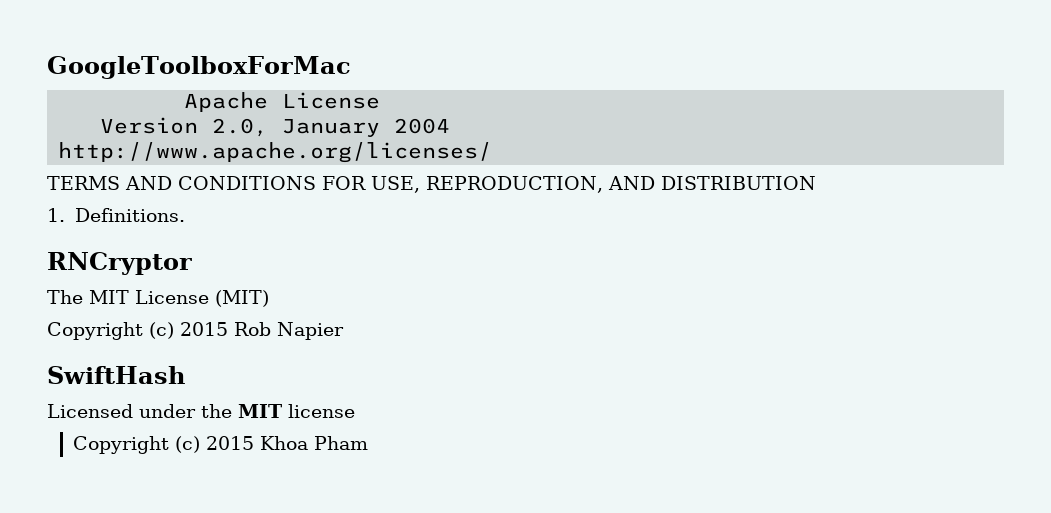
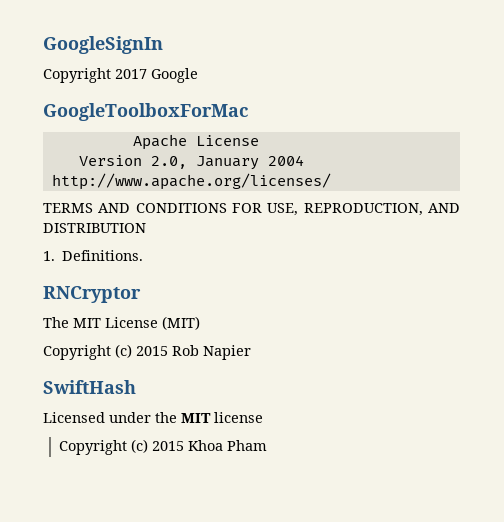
(47, 67) none -> [43,36,163,54] [43,68,198,83] GoogleSignIn // Copyright 2017 Google //

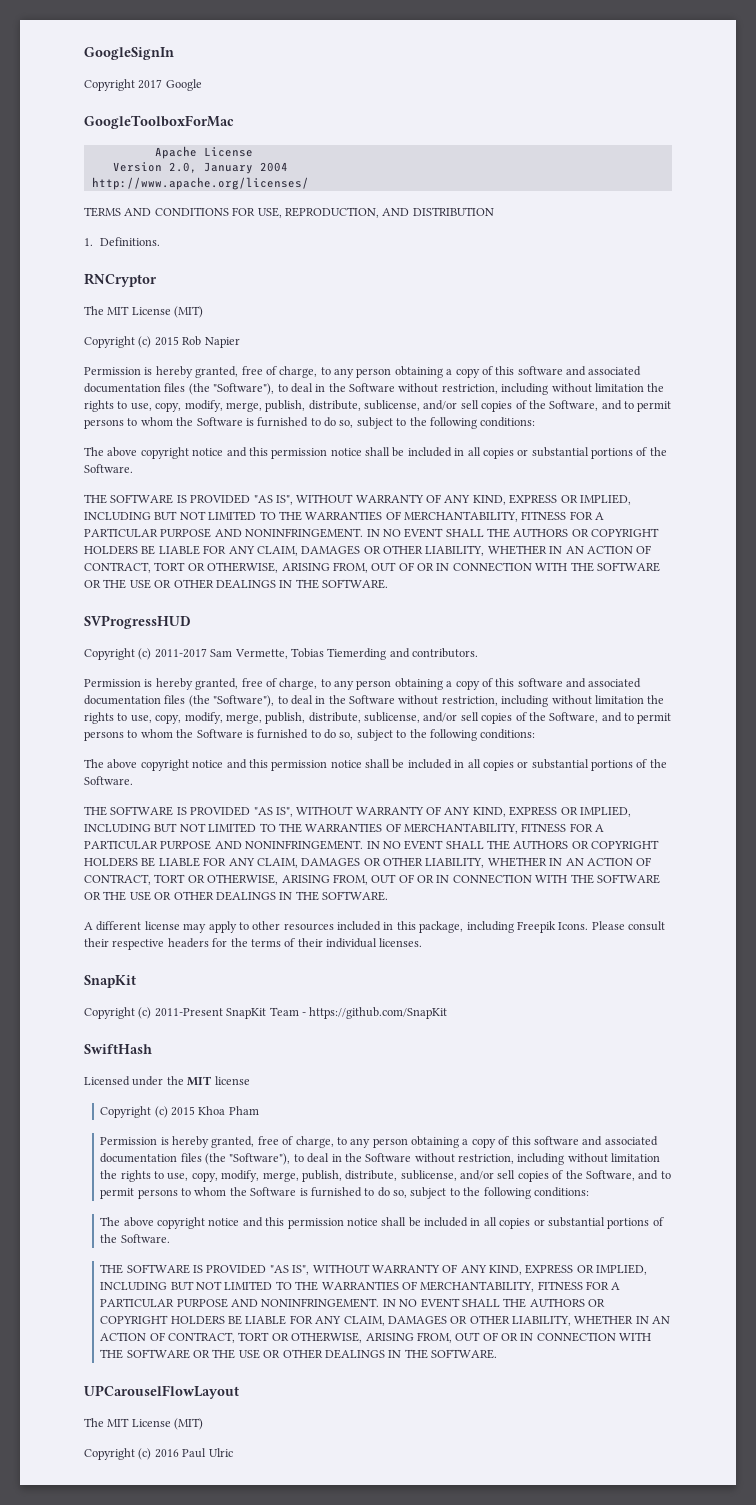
(251, 352) none -> [84,366,642,378] [84,383,665,395] [84,400,672,412] [84,417,536,429] [84,447,667,459] [84,464,133,473] [84,494,631,505] [84,511,605,522] [84,528,660,538] [84,545,652,556] [84,562,660,573] [84,579,388,589] [84,615,191,629] [84,648,478,660] [84,678,642,690] [84,695,665,707] [84,712,672,724] [84,729,536,741] [84,759,667,771] [84,776,133,785] [84,806,631,817] [84,823,605,834] [84,840,660,850] [84,857,652,868] [84,874,660,885] [84,891,388,901] [84,921,665,933] [84,938,423,950] [84,975,136,988] [84,1007,448,1019] // Permission is hereby granted, free of charge, to any person obtaining a copy of this software and associated documentation files (the "Software"), to deal in the Software without restriction, including without limitation the rights to use, copy, modify, merge, publish, distribute, sublicense, and/or sell copies of the Software, and to permit persons to whom the Software is furnished to do so, subject to the following conditions: // The above copyright notice and this permission notice shall be included in all copies or substantial portions of the Software. // THE SOFTWARE IS PROVIDED "AS IS", WITHOUT WARRANTY OF ANY KIND, EXPRESS OR IMPLIED, INCLUDING BUT NOT LIMITED TO THE WARRANTIES OF MERCHANTABILITY, FITNESS FOR A PARTICULAR PURPOSE AND NONINFRINGEMENT. IN NO EVENT SHALL THE AUTHORS OR COPYRIGHT HOLDERS BE LIABLE FOR ANY CLAIM, DAMAGES OR OTHER LIABILITY, WHETHER IN AN ACTION OF CONTRACT, TORT OR OTHERWISE, ARISING FROM, OUT OF OR IN CONNECTION WITH THE SOFTWARE OR THE USE OR OTHER DEALINGS IN THE SOFTWARE. // SVProgressHUD // Copyright (c) 2011-2017 Sam Vermette, Tobias Tiemerding and contributors. // Permission is hereby granted, free of charge, to any person obtaining a copy of this software and associated documentation files (the "Software"), to deal in the Software without restriction, including without limitation the rights to use, copy, modify, merge, publish, distribute, sublicense, and/or sell copies of the Software, and to permit persons to whom the Software is furnished to do so, subject to the following conditions: // The above copyright notice and this permission notice shall be included in all copies or substantial portions of the Software. // THE SOFTWARE IS PROVIDED "AS IS", WITHOUT WARRANTY OF ANY KIND, EXPRESS OR IMPLIED, INCLUDING BUT NOT LIMITED TO THE WARRANTIES OF MERCHANTABILITY, FITNESS FOR A PARTICULAR PURPOSE AND NONINFRINGEMENT. IN NO EVENT SHALL THE AUTHORS OR COPYRIGHT HOLDERS BE LIABLE FOR ANY CLAIM, DAMAGES OR OTHER LIABILITY, WHETHER IN AN ACTION OF CONTRACT, TORT OR OTHERWISE, ARISING FROM, OUT OF OR IN CONNECTION WITH THE SOFTWARE OR THE USE OR OTHER DEALINGS IN THE SOFTWARE. // A different license may apply to other resources included in this package, including Freepik Icons. Please consult their respective headers for the terms of their individual licenses. // SnapKit // Copyright (c) 2011-Present SnapKit Team - https://github.com/SnapKit
(268, 445) none -> [100,1136,658,1148] [100,1153,661,1165] [100,1170,671,1182] [100,1187,589,1199] [100,1217,664,1229] [100,1234,170,1243] [100,1264,648,1275] [100,1281,621,1292] [100,1298,606,1308] [100,1315,671,1326] [100,1332,652,1343] [100,1349,498,1359] [84,1385,239,1399] [84,1418,204,1430] [84,1448,233,1460] // Permission is hereby granted, free of charge, to any person obtaining a copy of this software and associated documentation files (the "Software"), to deal in the Software without restriction, including without limitation the rights to use, copy, modify, merge, publish, distribute, sublicense, and/or sell copies of the Software, and to permit persons to whom the Software is furnished to do so, subject to the following conditions: // The above copyright notice and this permission notice shall be included in all copies or substantial portions of the Software. // THE SOFTWARE IS PROVIDED "AS IS", WITHOUT WARRANTY OF ANY KIND, EXPRESS OR IMPLIED, INCLUDING BUT NOT LIMITED TO THE WARRANTIES OF MERCHANTABILITY, FITNESS FOR A PARTICULAR PURPOSE AND NONINFRINGEMENT. IN NO EVENT SHALL THE AUTHORS OR COPYRIGHT HOLDERS BE LIABLE FOR ANY CLAIM, DAMAGES OR OTHER LIABILITY, WHETHER IN AN ACTION OF CONTRACT, TORT OR OTHERWISE, ARISING FROM, OUT OF OR IN CONNECTION WITH THE SOFTWARE OR THE USE OR OTHER DEALINGS IN THE SOFTWARE. // UPCarouselFlowLayout // The MIT License (MIT) // Copyright (c) 2016 Paul Ulric

